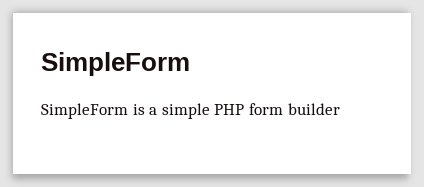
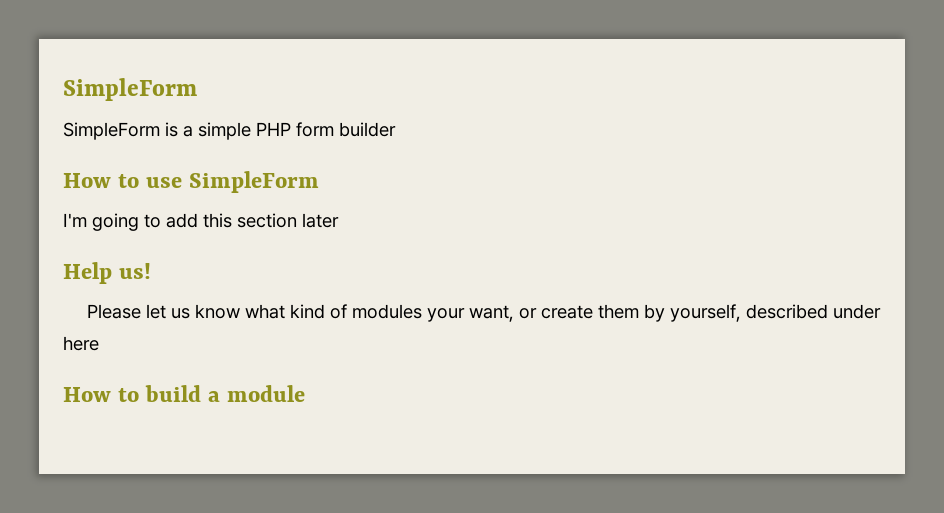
(340, 109) none -> [63,171,319,193] [63,213,339,231] [63,262,151,284] [87,304,882,322] [63,336,99,351] [63,385,305,402] // How to use SimpleForm // I'm going to add this section later // Help us! // Please let us know what kind of modules your want, or create them by yourself, described under here // How to build a module

